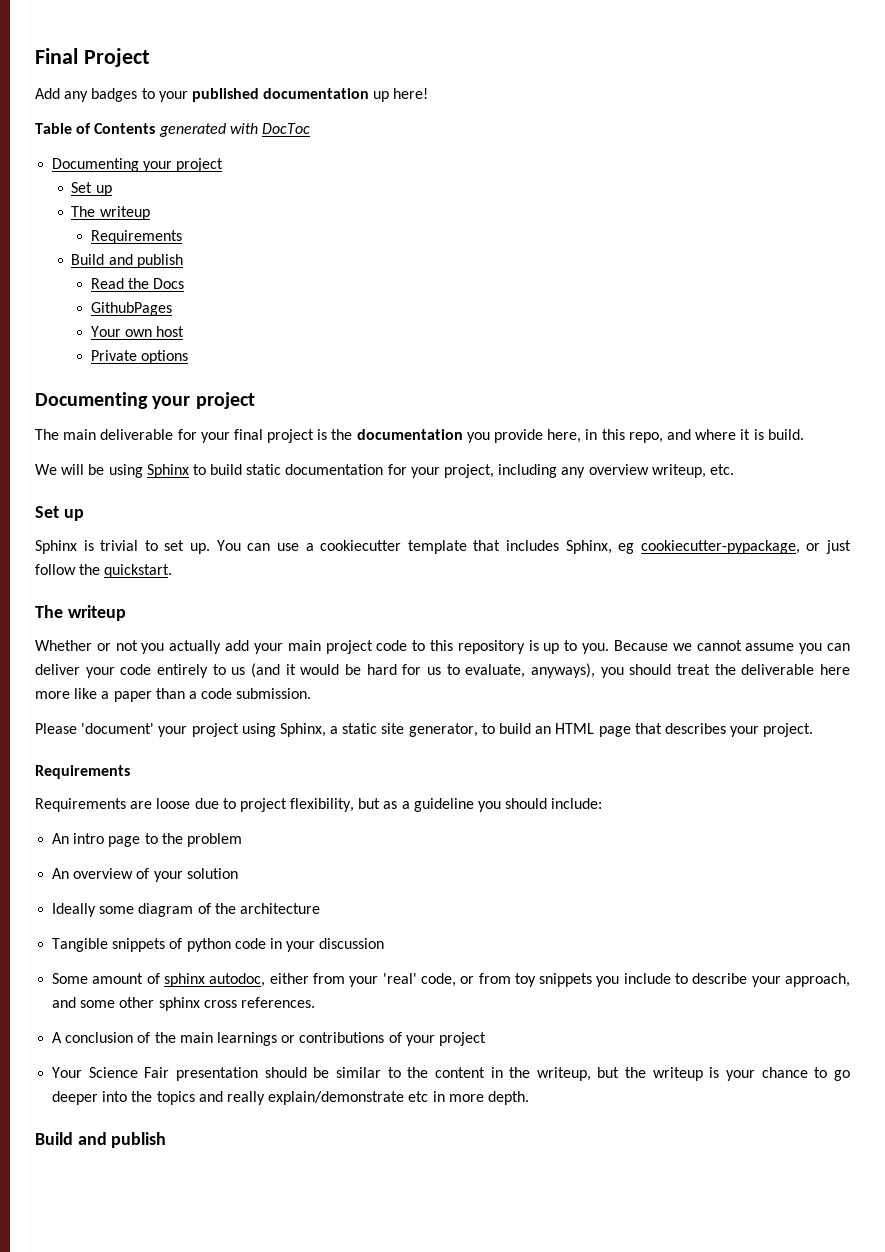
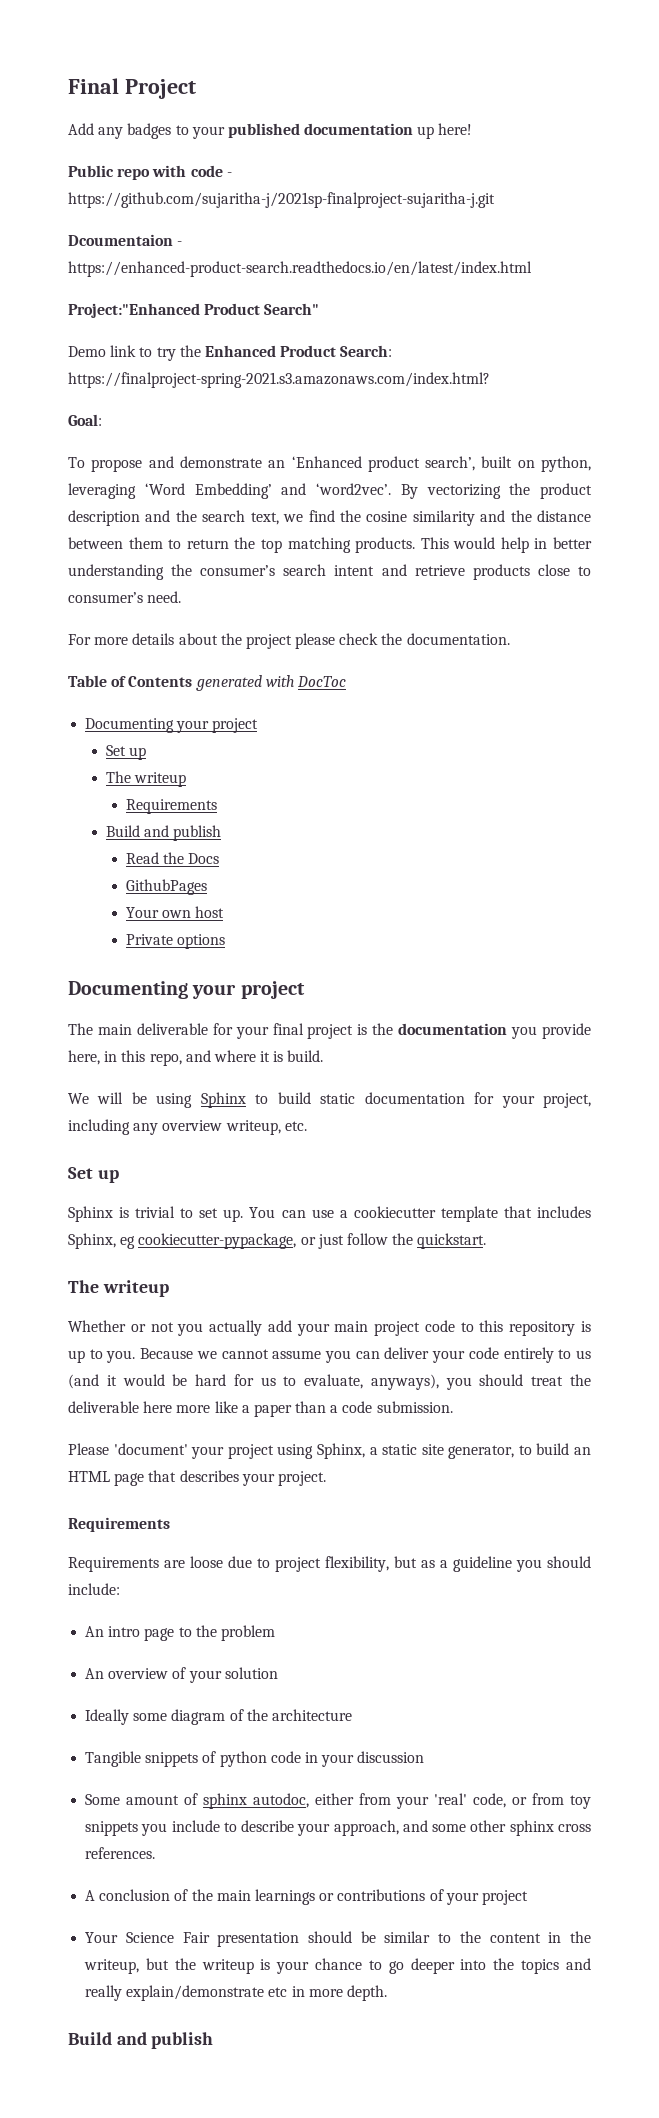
(429, 93) none -> [68,165,232,180] [68,192,495,208] [68,234,183,246] [68,261,532,277] [68,303,320,318] [68,345,393,361] [68,372,490,388] [68,414,102,426] [68,456,591,472] [68,483,592,499] [68,510,592,526] [68,537,592,553] [68,564,591,580] [68,591,182,603] [68,633,510,649] // Public repo with code - https://github.com/sujaritha-j/2021sp-finalproject-sujaritha-j.git // Dcoumentaion - https://enhanced-product-search.readthedocs.io/en/latest/index.html // Project:"Enhanced Product Search" // Demo link to try the Enhanced Product Search: https://finalproject-spring-2021.s3.amazonaws.com/index.html? // Goal: // To propose and demonstrate an ‘Enhanced product search’, built on python, leveraging ‘Word Embedding’ and ‘word2vec’. By vectorizing the product description and the search text, we find the cosine similarity and the distance between them to return the top matching products. This would help in better understanding the consumer’s search intent and retrieve products close to consumer’s need. // For more details about the project please check the documentation.

